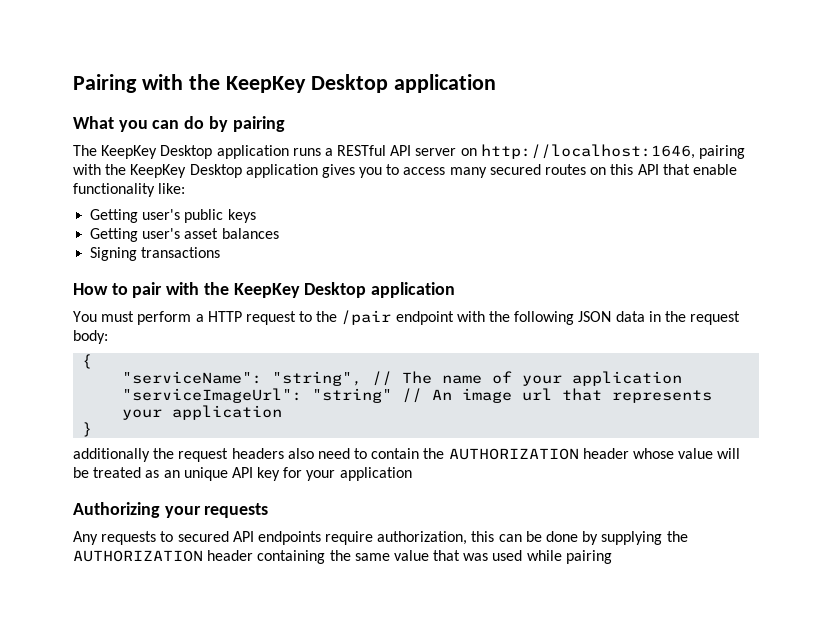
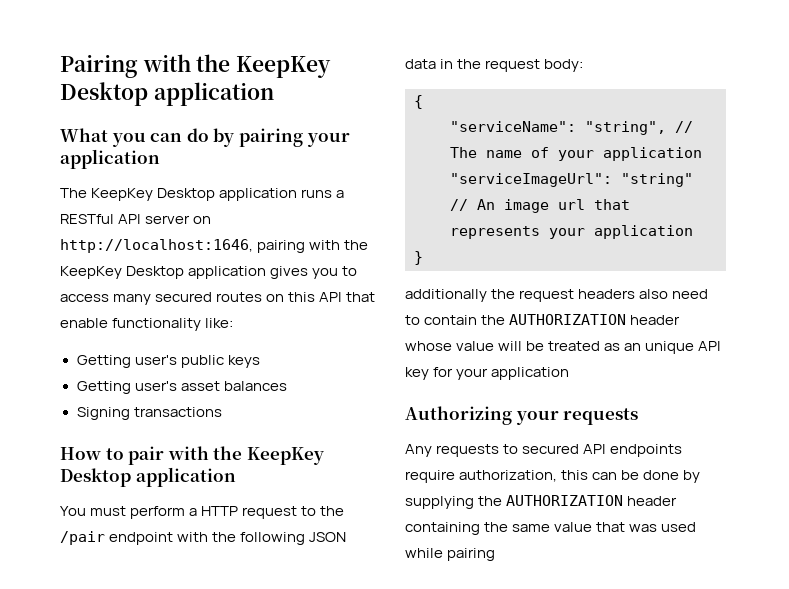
(285, 124) none -> [306,132,350,147] [60,149,160,169] your application

